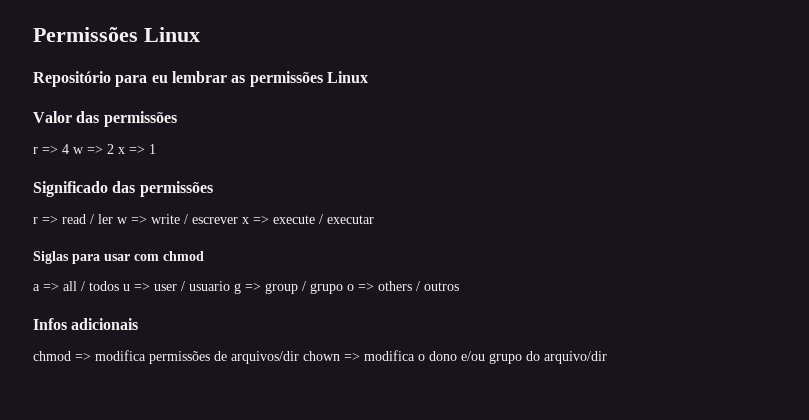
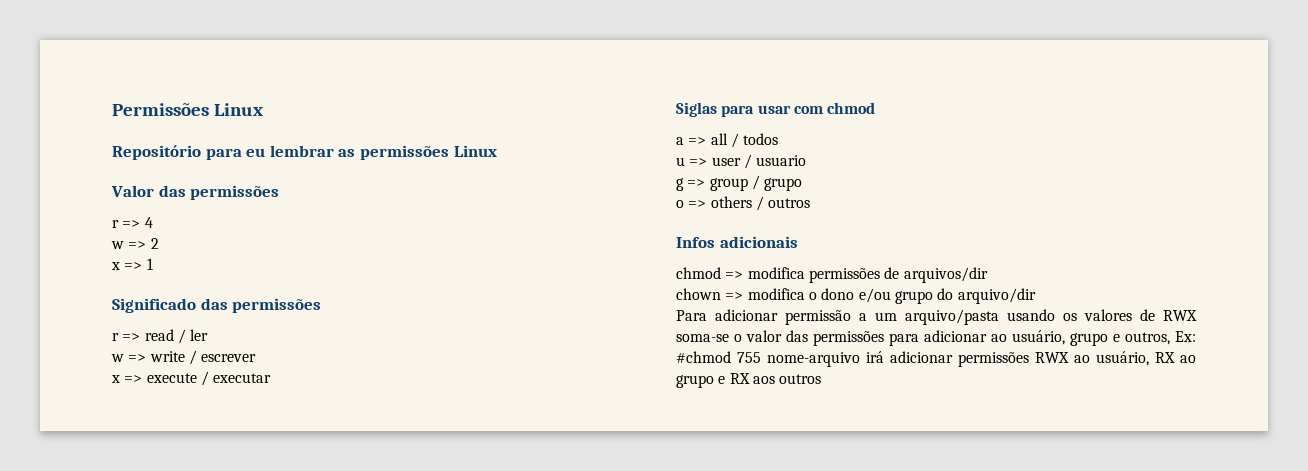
(69, 149) none -> (153, 222) //
(114, 149) none -> (159, 243) //
(113, 219) none -> (209, 335) //
(238, 220) none -> (257, 358) //
(119, 286) none -> (779, 139) //
(230, 286) none -> (807, 160) //
(343, 288) none -> (803, 184) //
(299, 357) none -> (988, 275) //
(607, 357) none -> [676,309,1197,325] [676,330,1196,346] [676,351,1196,367] [676,373,822,388] // Para adicionar permissão a um arquivo/pasta usando os valores de RWX soma-se o valor das permissões para adicionar ao usuário, grupo e outros, Ex: #chmod 755 nome-arquivo irá adicionar permissões RWX ao usuário, RX ao grupo e RX aos outros

